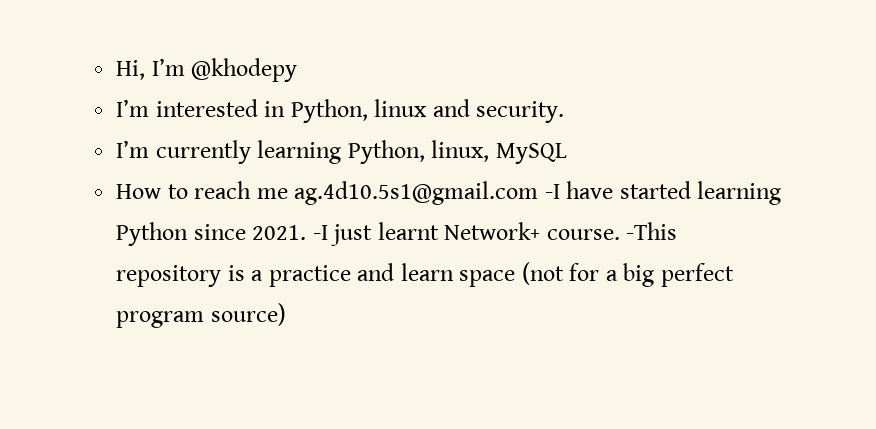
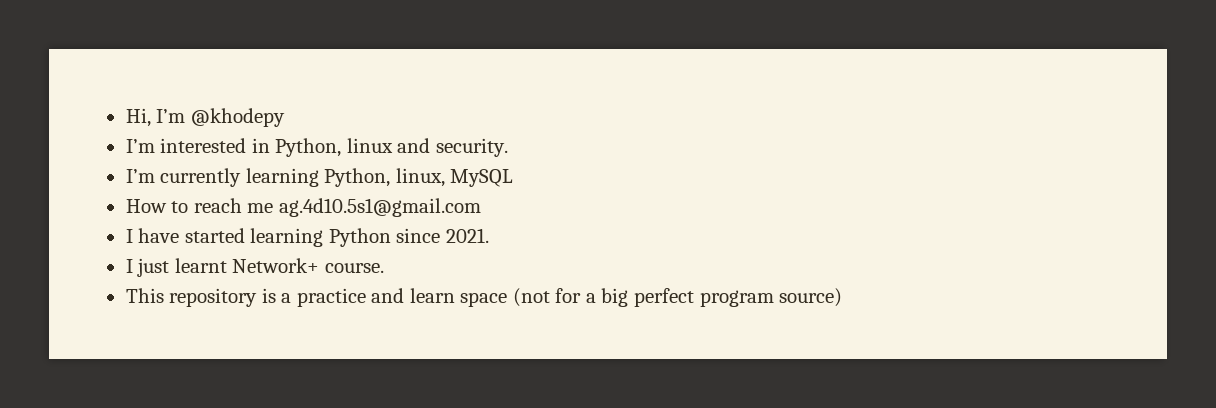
[544,184,560,199] -I -> [125,229,133,243] // I
[312,225,328,240] -I -> [125,259,133,273] // I
[626,222,678,240] -This -> [125,288,164,303] // This

